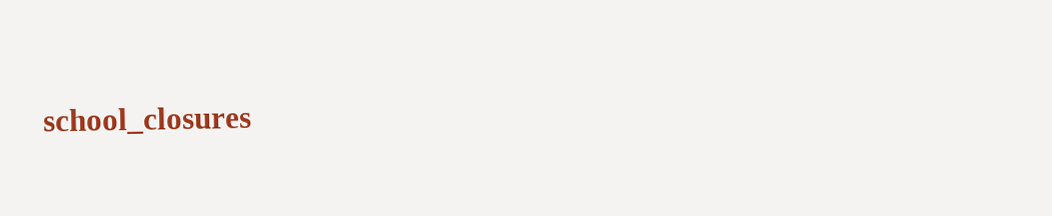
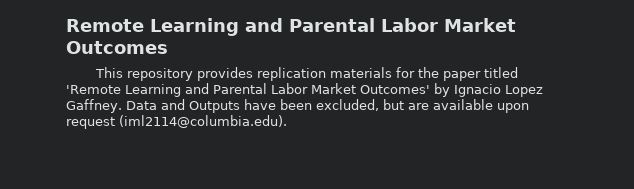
[42,105,252,136] school_closures -> [66,18,516,36] [66,41,168,54] [94,67,518,81] [66,83,543,97] [66,99,529,113] [66,115,287,129] Remote Learning and Parental Labor Market Outcomes // This repository provides replication materials for the paper titled 'Remote Learning and Parental Labor Market Outcomes' by Ignacio Lopez Gaffney. Data and Outputs have been excluded, but are available upon request (iml2114@columbia.edu).

